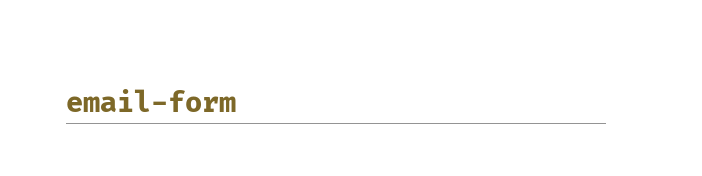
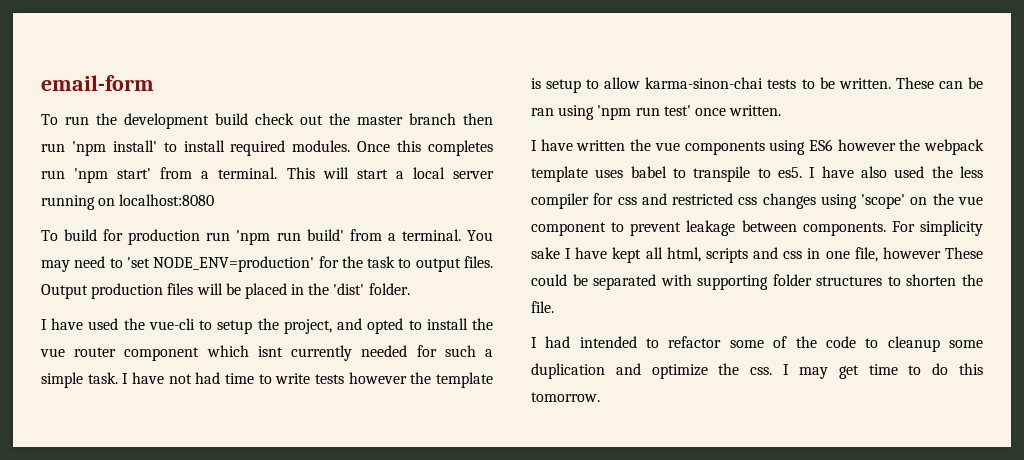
(236, 100) none -> [41,113,493,129] [41,140,494,156] [41,167,494,183] [41,194,215,210] [41,229,493,245] [41,256,494,272] [41,283,410,299] [41,318,493,334] [40,345,494,361] [41,372,494,388] [531,77,983,93] [531,105,782,120] [531,139,984,155] [531,166,983,182] [531,193,983,209] [531,220,983,236] [531,247,983,263] [531,274,983,290] [531,301,554,313] [531,336,983,352] [531,363,983,379] [531,392,600,402] // To run the development build check out the master branch then run 'npm install' to install required modules. Once this completes run 'npm start' from a terminal. This will start a local server running on localhost:8080 // To build for production run 'npm run build' from a terminal. You may need to 'set NODE_ENV=production' for the task to output files. Output production files will be placed in the 'dist' folder. // I have used the vue-cli to setup the project, and opted to install the vue router component which isnt currently needed for such a simple task. I have not had time to write tests however the template is setup to allow karma-sinon-chai tests to be written. These can be ran using 'npm run test' once written. // I have written the vue components using ES6 however the webpack template uses babel to transpile to es5. I have also used the less compiler for css and restricted css changes using 'scope' on the vue component to prevent leakage between components. For simplicity sake I have kept all html, scripts and css in one file, however These could be separated with supporting folder structures to shorten the file. // I had intended to refactor some of the code to cleanup some duplication and optimize the css. I may get time to do this tomorrow.

